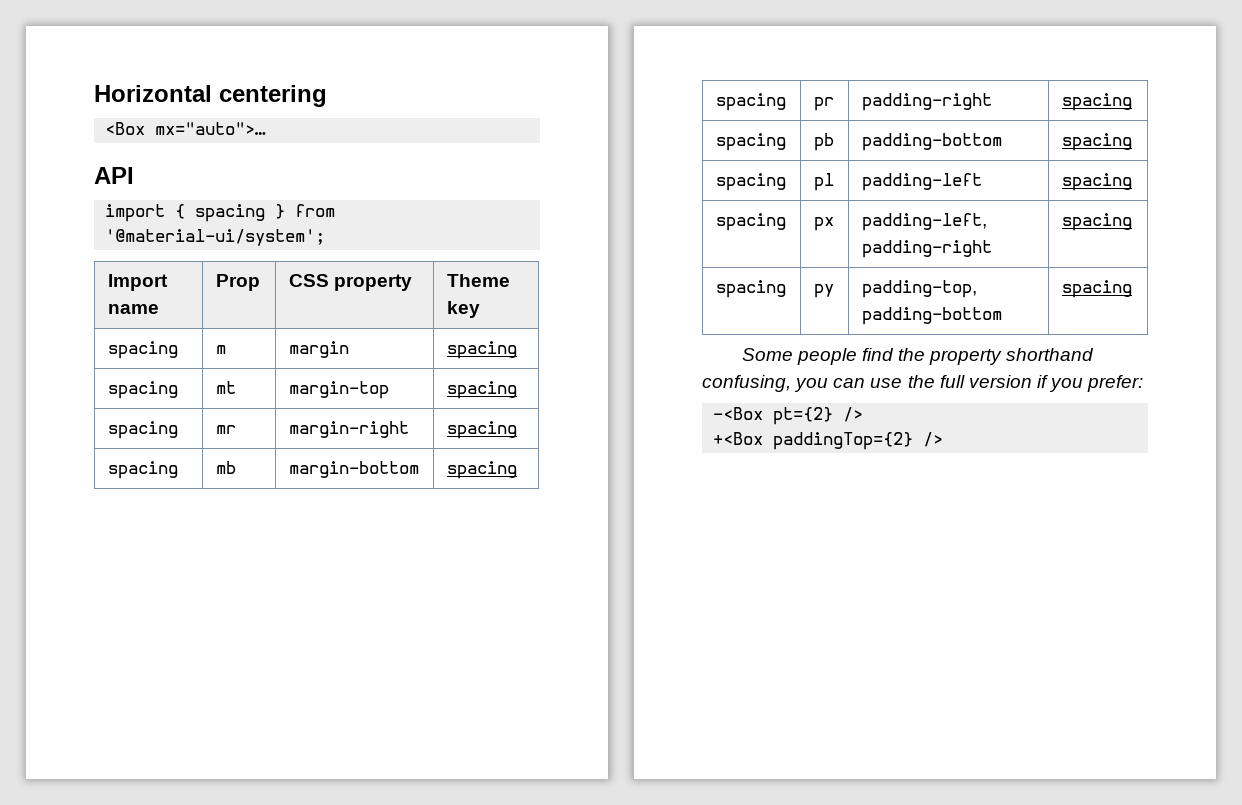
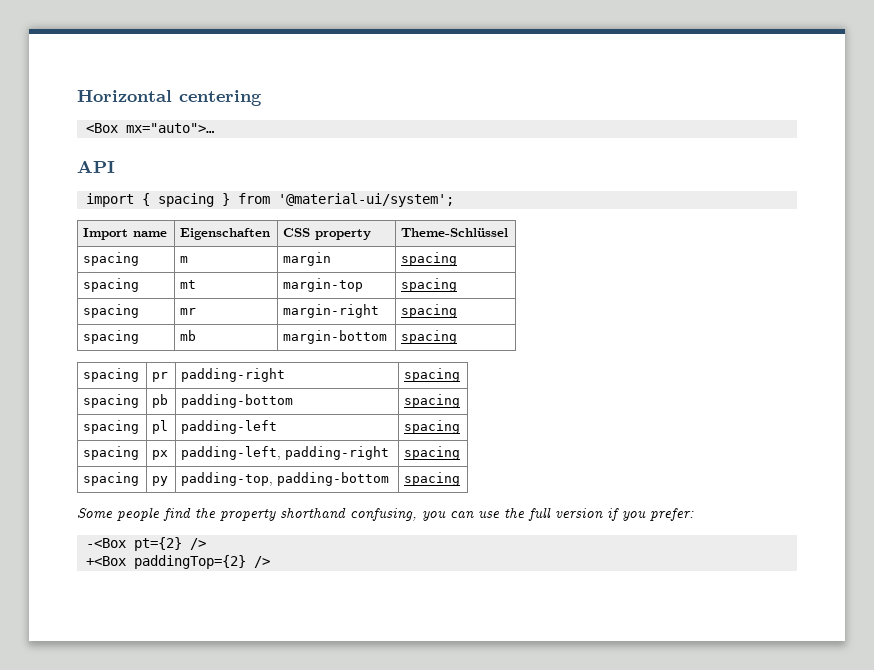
[215,274,260,291] Prop -> [180,228,271,240] Eigenschaften
[446,274,510,287] [446,301,480,318] Theme key -> [401,228,509,237] Theme-Schlüssel

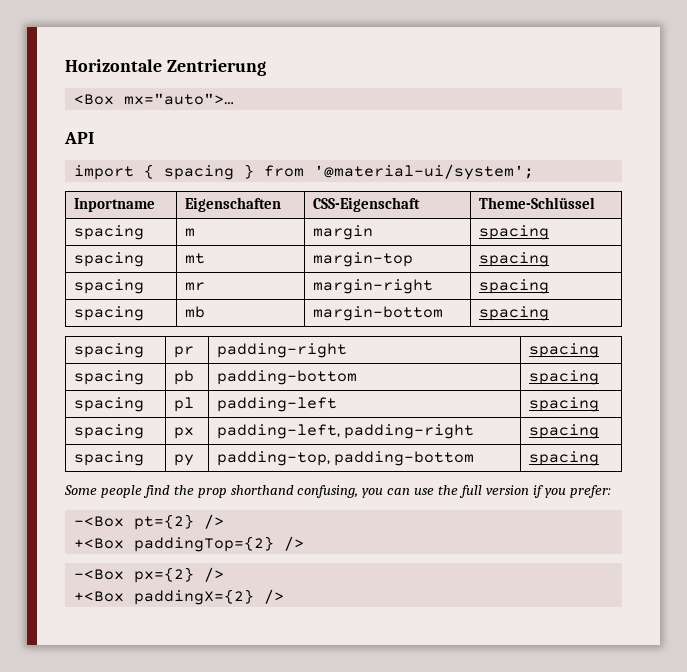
[77,90,262,106] Horizontal centering -> [65,59,266,76] Horizontale Zentrierung
[83,228,168,240] Import name -> [73,198,155,212] Inportname
[283,228,372,240] CSS property -> [312,197,420,212] CSS-Eigenschaft
[220,509,276,521] property -> [197,488,227,498] prop
(270, 562) none -> [73,567,224,583] [73,589,284,605] // -<Box px={2} /> // +<Box paddingX={2} />

